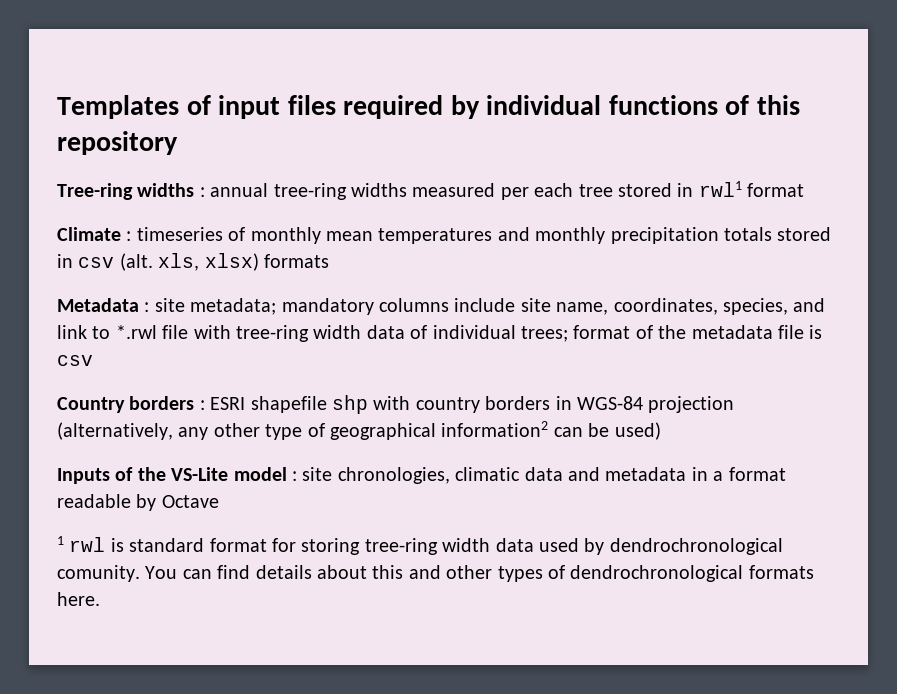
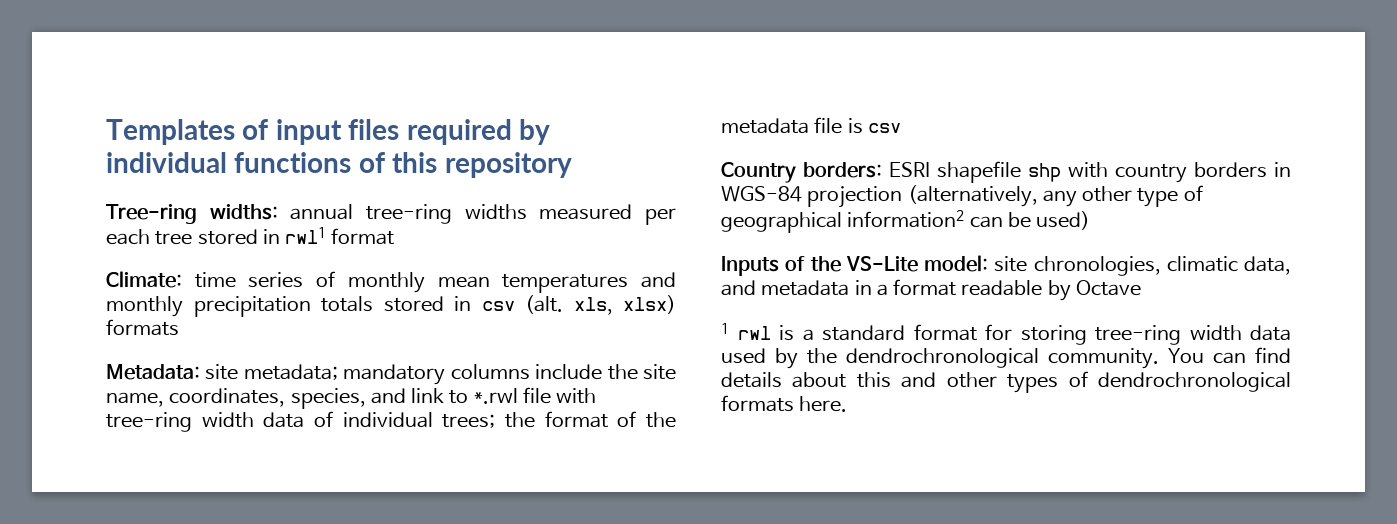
[137,183,205,197] widths : -> [209,204,278,220] widths:
[57,227,223,241] Climate : timeseries -> [106,271,304,288] Climate: time series
[57,298,150,312] Metadata : -> [106,364,200,380] Metadata:
(516, 305) none -> [607,364,638,380] the
(568, 334) none -> [505,412,535,428] the
[129,396,205,410] borders : -> [803,162,882,178] borders:
[233,467,297,481] model : -> [924,255,988,272] model:
[524,467,563,481] data -> [1244,256,1291,275] data,
(124, 545) none -> [802,329,814,341] a
[609,538,783,555] [57,565,140,582] dendrochronological comunity. -> [807,348,1160,369] the dendrochronological community.

